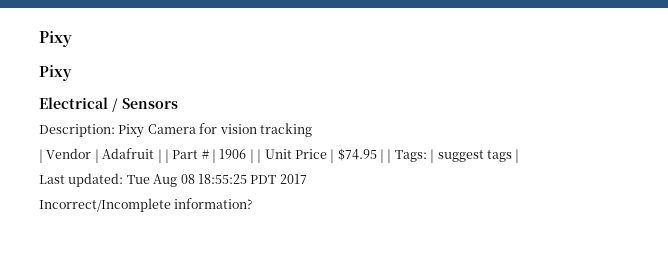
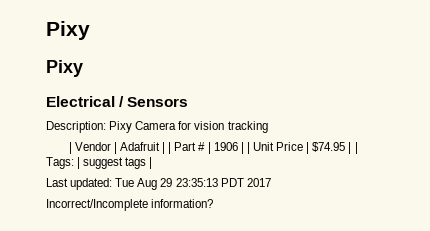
[180,174,247,184] 08 18:55:25 -> [160,178,218,187] 29 23:35:13

